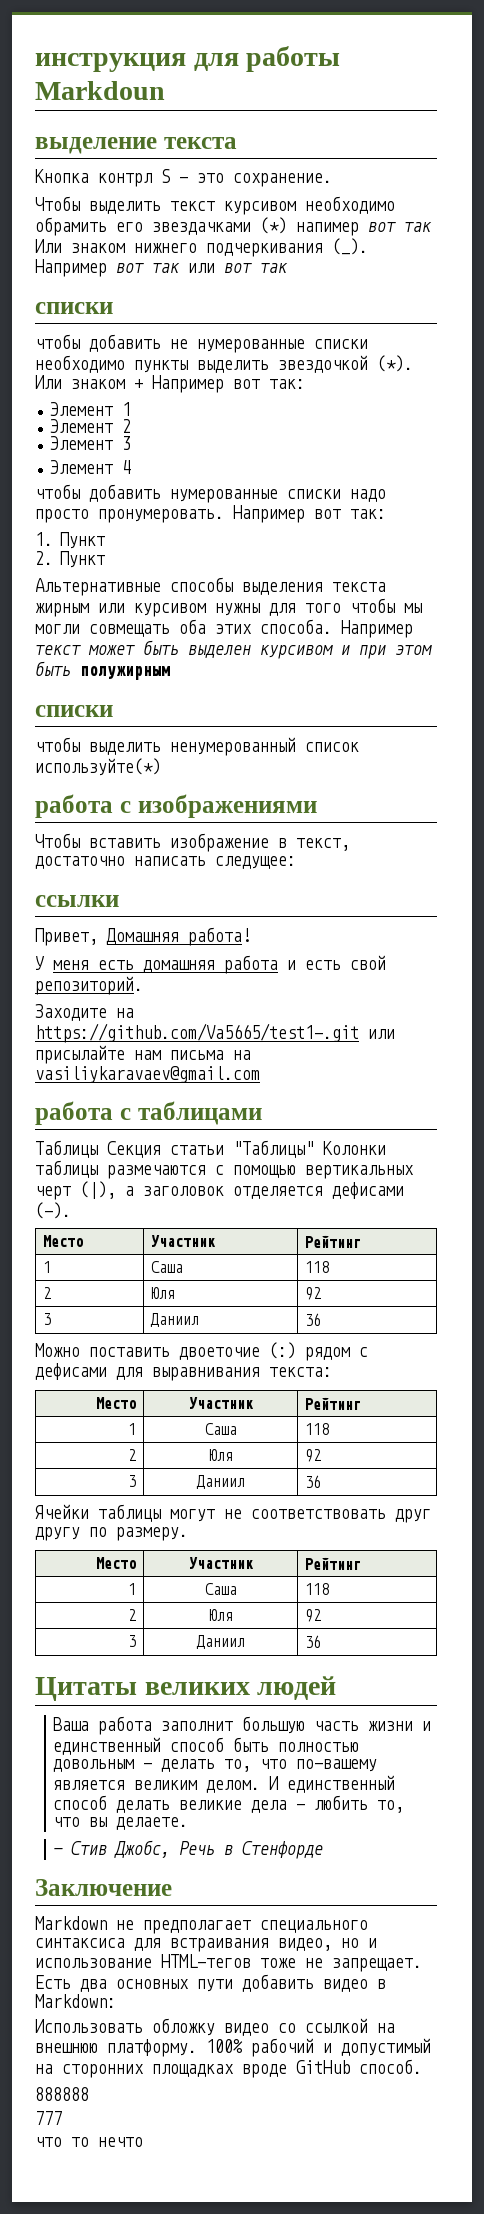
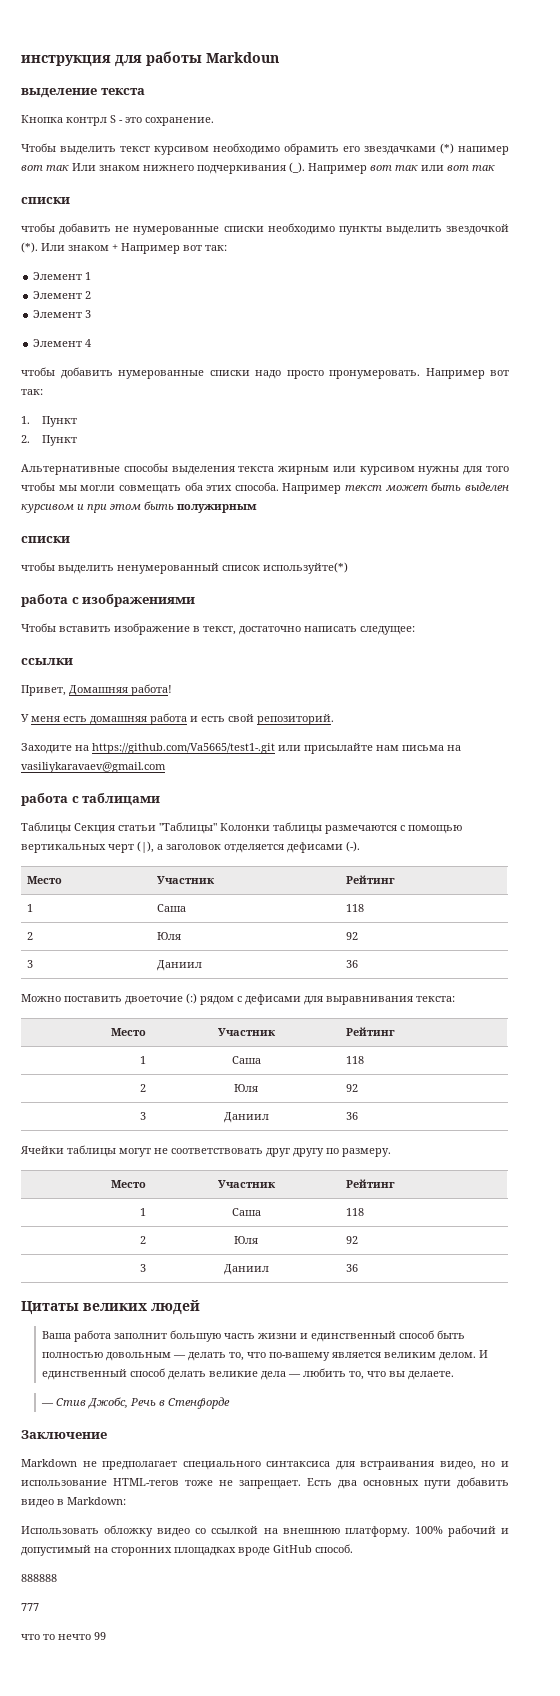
(143, 2142) none -> [94,1632,106,1640] 99

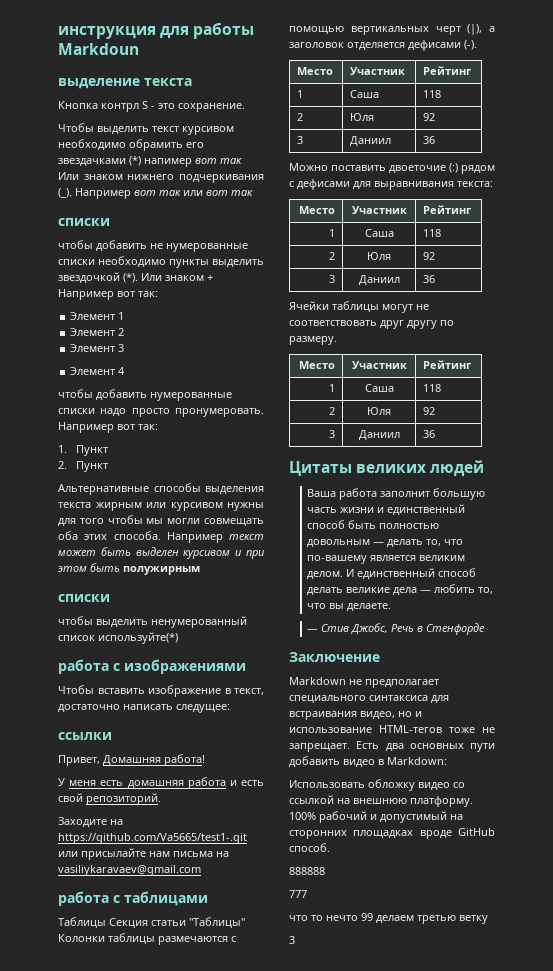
(106, 1636) none -> [376,915,488,924] [289,936,295,944] делаем третью ветку // 3

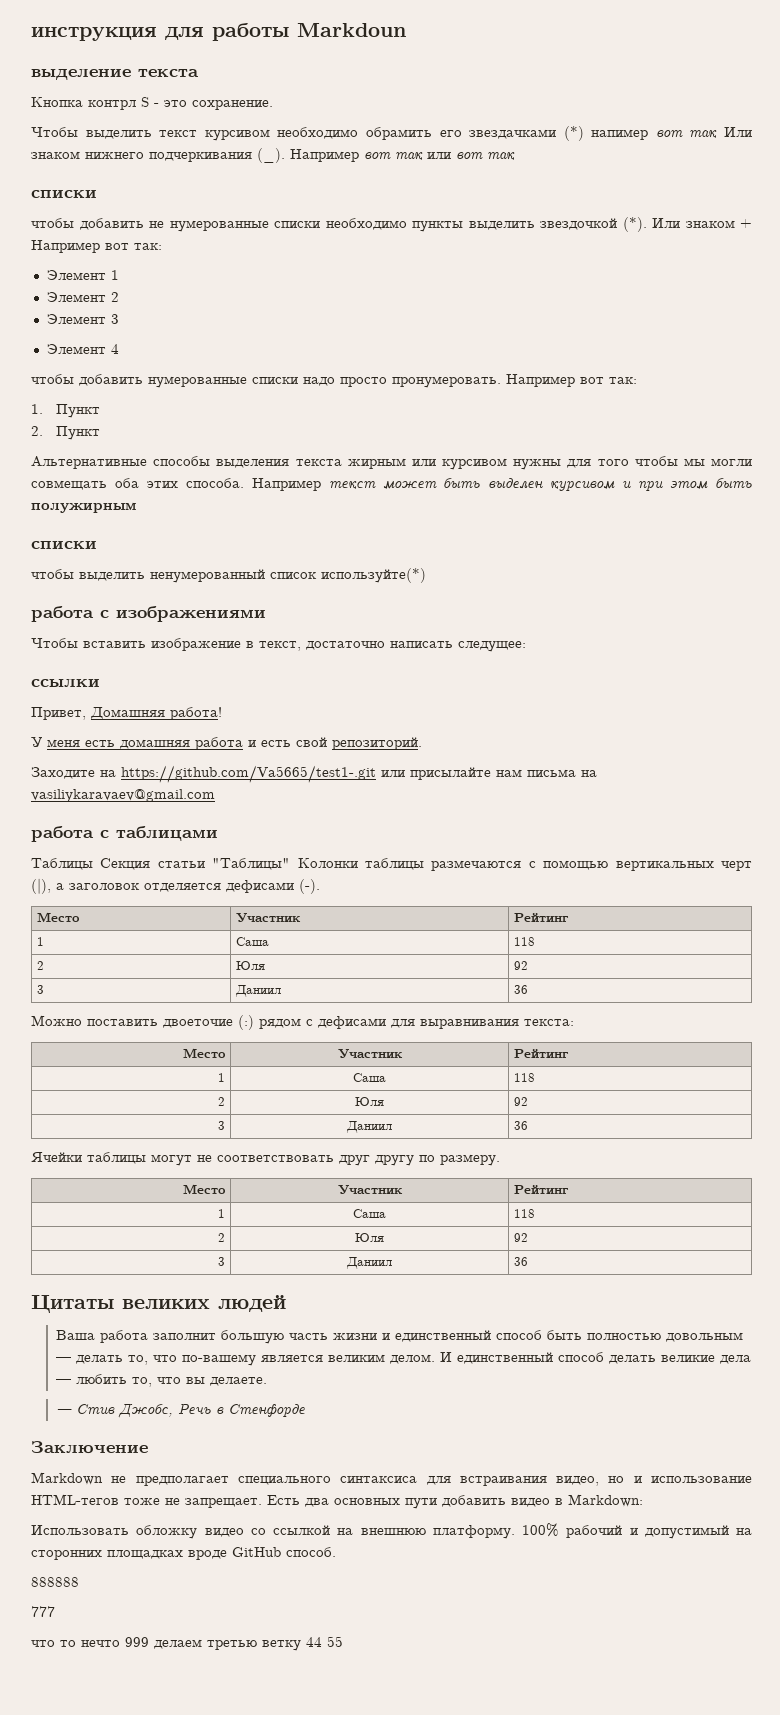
[361,913,373,921] 99 -> [125,1637,149,1647] 999
[289,936,295,944] // 3 -> [306,1636,343,1647] 44 55

